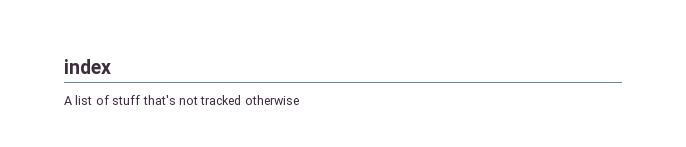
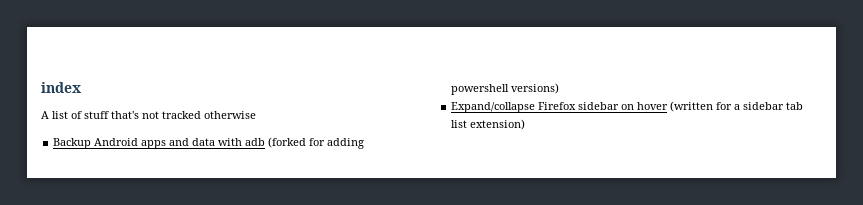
(299, 100) none -> [53,137,365,149] [451,83,560,95] [451,101,804,113] [451,119,526,130] // Backup Android apps and data with adb (forked for adding powershell versions) // Expand/collapse Firefox sidebar on hover (written for a sidebar tab list extension)

